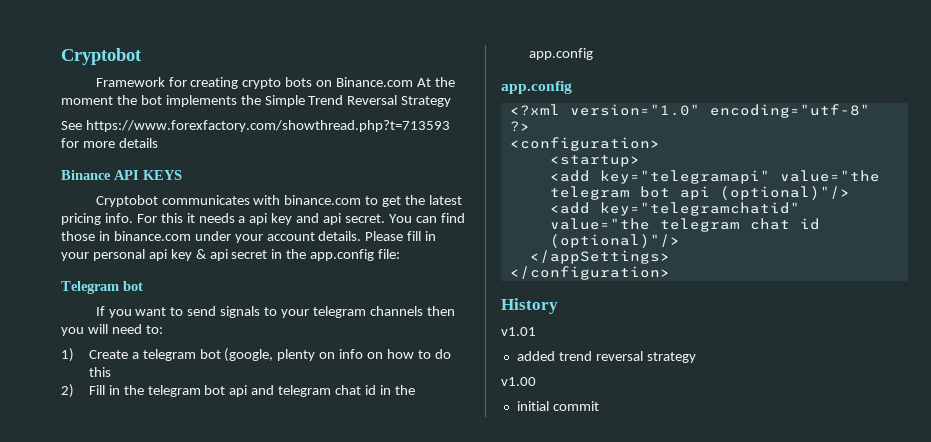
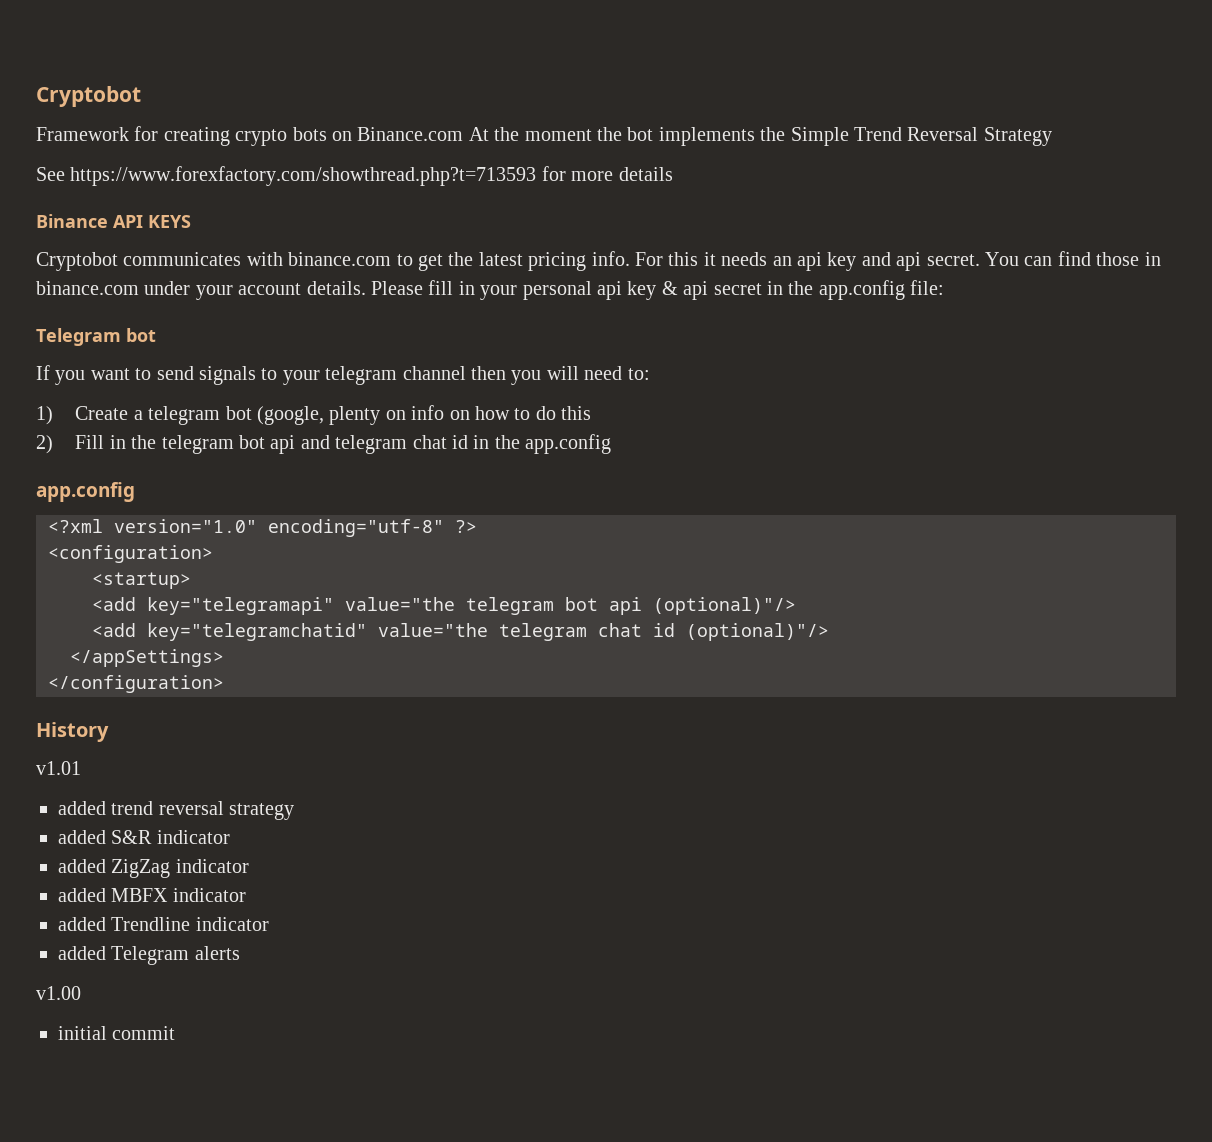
[238,216,246,223] a -> [772,256,792,266] an
[369,306,423,316] channels -> [402,366,466,380] channel
(696, 357) none -> [58,830,230,844] [58,859,249,878] [58,888,246,902] [58,917,269,931] [58,946,240,965] // added S&R indicator // added ZigZag indicator // added MBFX indicator // added Trendline indicator // added Telegram alerts

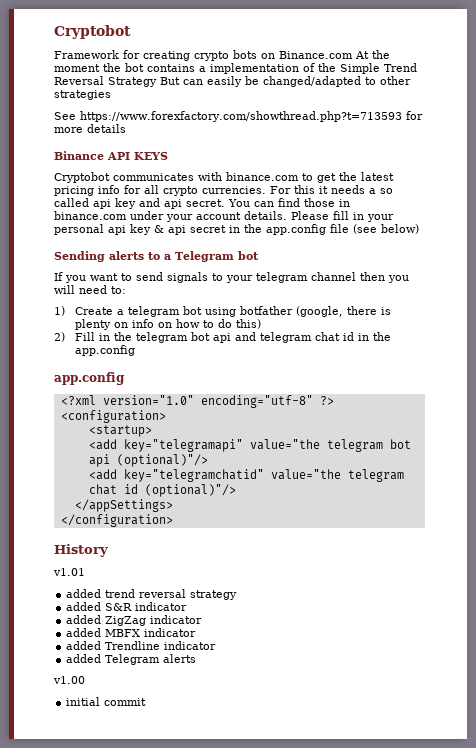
[658,127,755,146] implements -> [147,63,315,74] contains a implementation of
(1052, 136) none -> [160,76,411,87] [54,90,111,100] But can easily be changed/adapted to other strategies
[591,251,630,266] info. -> [98,185,266,196] info for all crypto currencies.
[772,256,792,266] an -> [369,188,393,194] [54,198,89,207] a so called
[910,280,945,295] file: // -> [330,224,419,234] [54,251,171,262] file (see below) // Sending alerts to a
[256,406,324,425] (google, -> [205,306,392,317] using botfather (google, there is
[561,406,592,420] this -> [236,319,262,329] this)

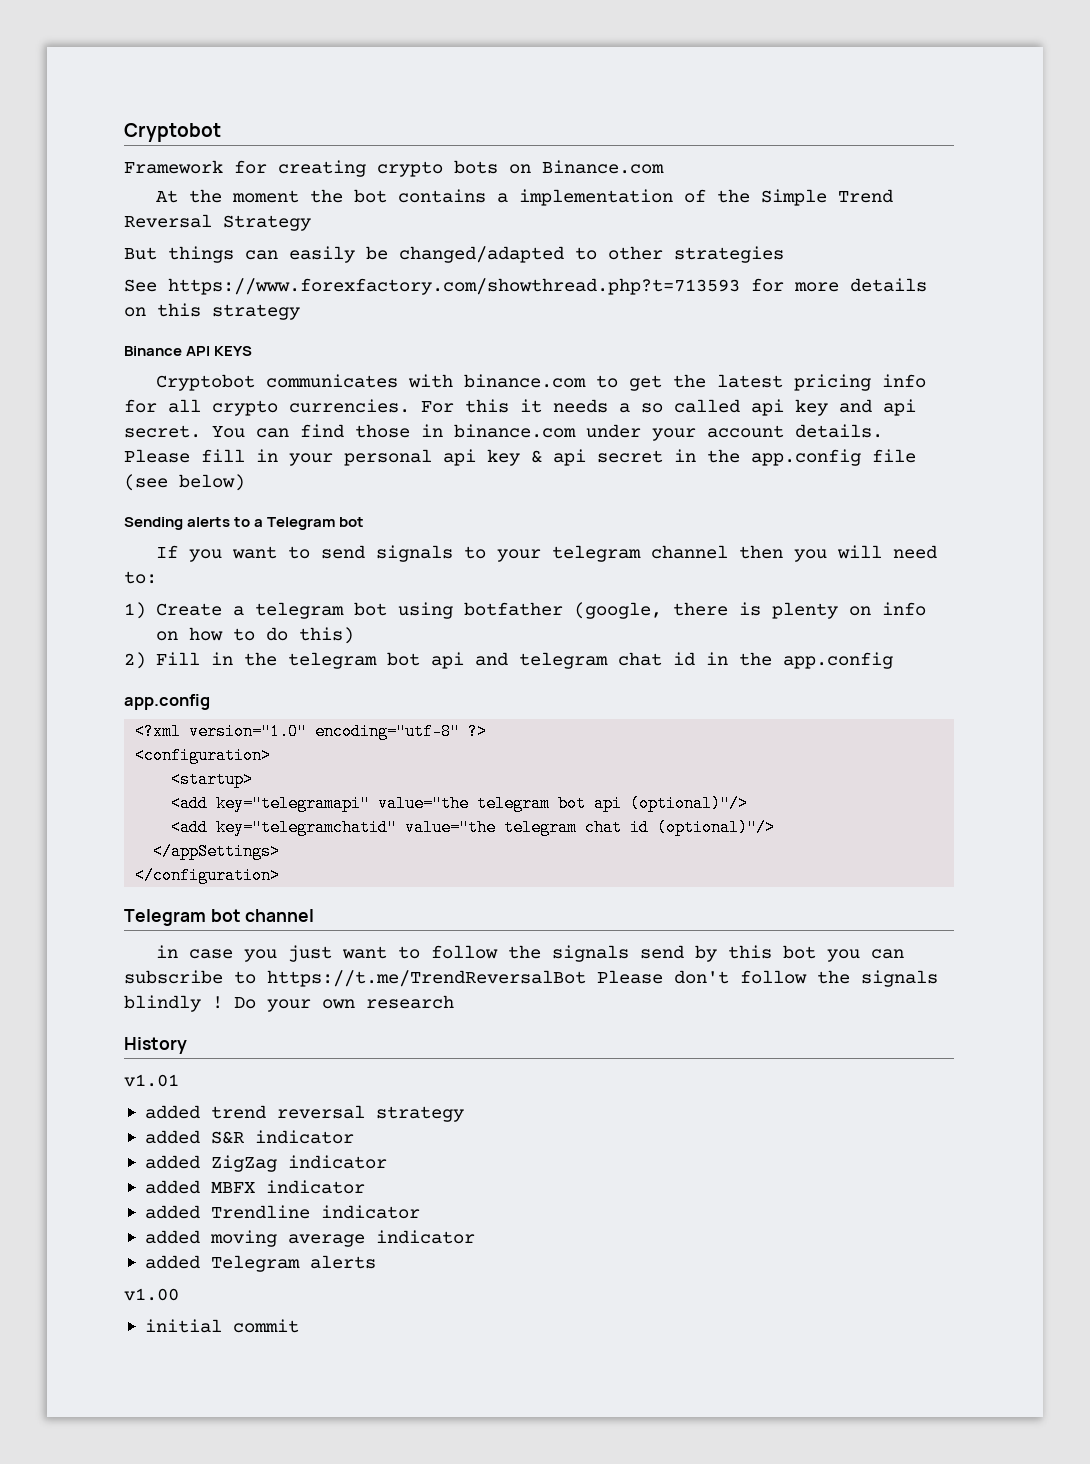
(353, 55) none -> (664, 167) //
[160,77,180,85] But -> [124,246,234,263] // But things
(126, 128) none -> [124,303,300,320] on this strategy
(173, 520) none -> [124,909,315,926] [156,945,905,962] [124,970,938,987] [124,995,454,1012] // Telegram bot channel // in case you just want to follow the signals send by this bot you can subscribe to https://t.me/TrendReversalBot Please don't follow the signals blindly ! Do your own research
(217, 645) none -> [144,1230,475,1247] // added moving average indicator

